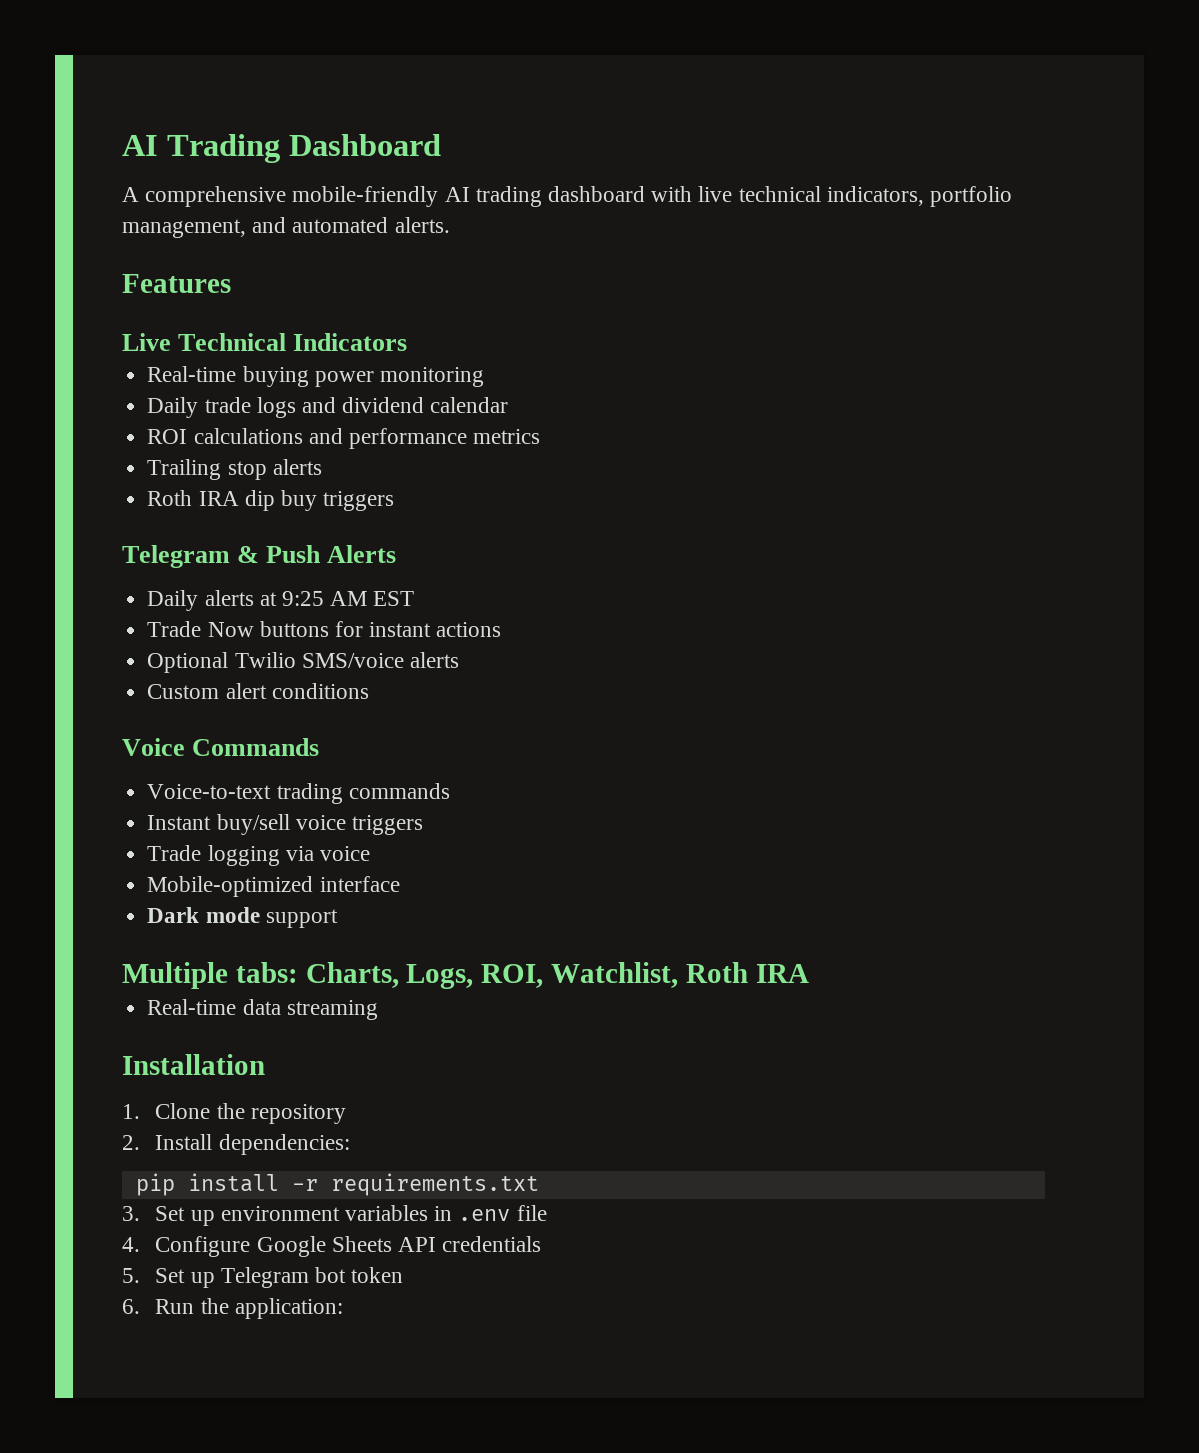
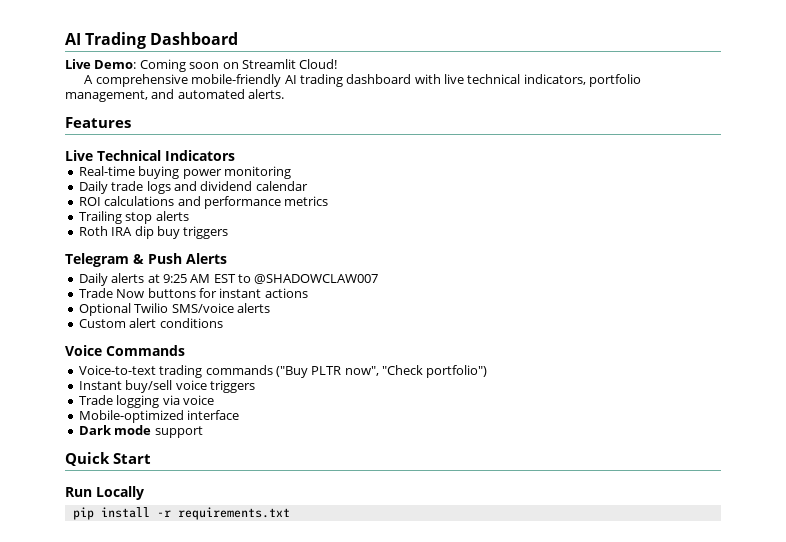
(441, 145) none -> [65,59,338,72] // Live Demo: Coming soon on Streamlit Cloud!
(415, 598) none -> [238,274,379,284] to @SHADOWCLAW007
(450, 791) none -> [275,365,488,378] ("Buy PLTR now", "Check portfolio")
[122,962,809,989] [147,999,378,1020] [122,1054,265,1075] [122,1103,346,1124] [122,1134,350,1155] [135,1173,539,1196] [122,1205,547,1226] [122,1236,542,1257] [122,1267,404,1288] [122,1298,343,1319] Multiple tabs: Charts, Logs, ROI, Watchlist, Roth IRA // Real-time data streaming // Installation // 1. Clone the repository // 2. Install dependencies: // pip install -r requirements.txt // 3. Set up environment variables in .env file // 4. Configure Google Sheets API credentials // 5. Set up Telegram bot token // 6. Run the application: -> [65,452,151,466] [65,486,144,500] [72,507,290,520] Quick Start // Run Locally // pip install -r requirements.txt

